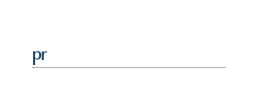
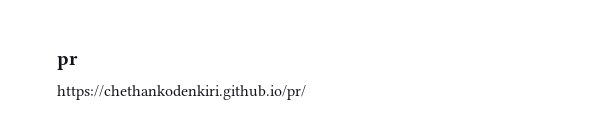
(48, 58) none -> [57,85,306,100] // https://chethankodenkiri.github.io/pr/

